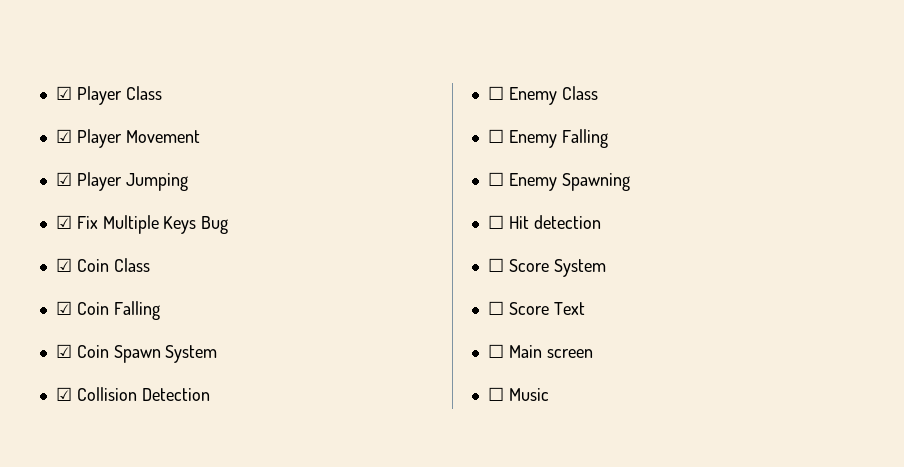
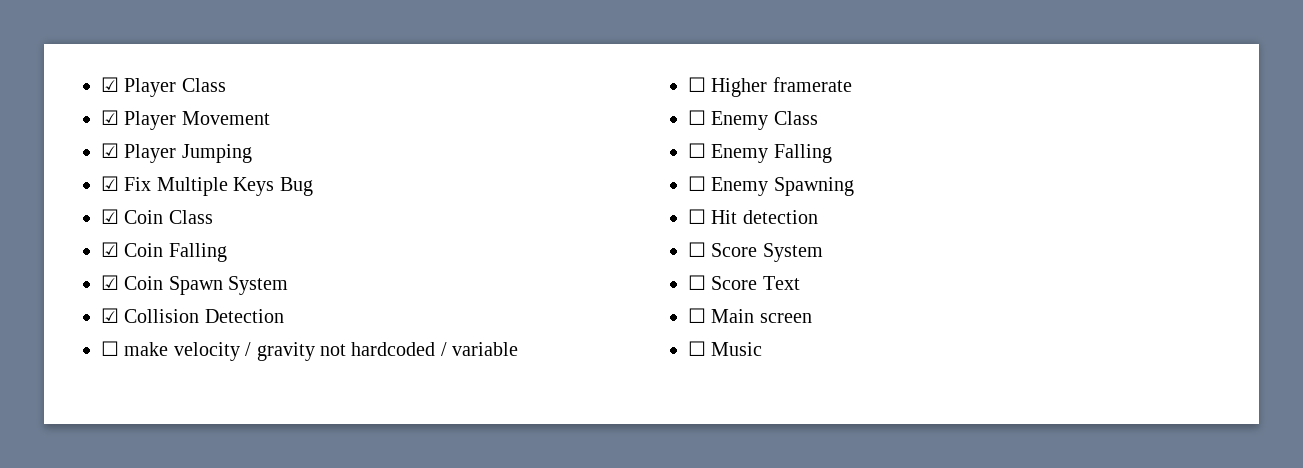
(210, 394) none -> [101,341,519,361] [688,77,852,97] // ☐ make velocity / gravity not hardcoded / variable // ☐ Higher framerate

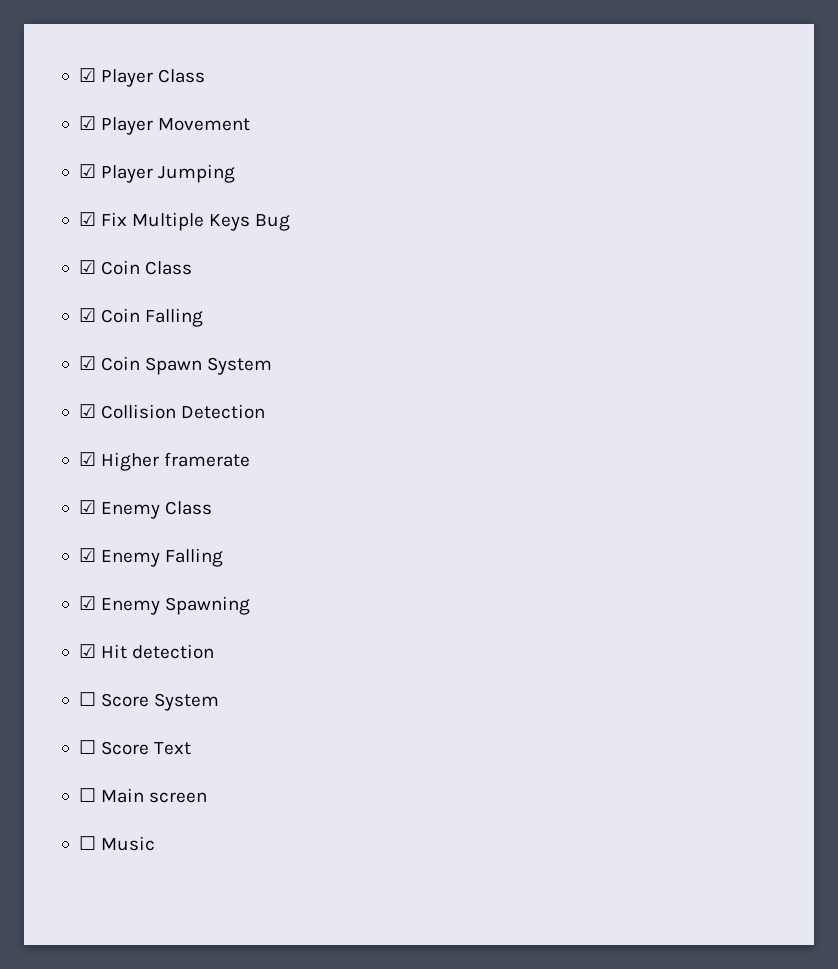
[101,341,519,361] [688,77,706,92] ☐ make velocity / gravity not hardcoded / variable // ☐ -> [78,452,96,466] ☑
[688,110,706,125] ☐ -> [78,500,96,514] ☑
[688,143,706,158] ☐ -> [78,548,96,562] ☑
[688,176,706,191] ☐ -> [78,596,96,610] ☑
[688,209,706,224] ☐ -> [78,644,96,658] ☑

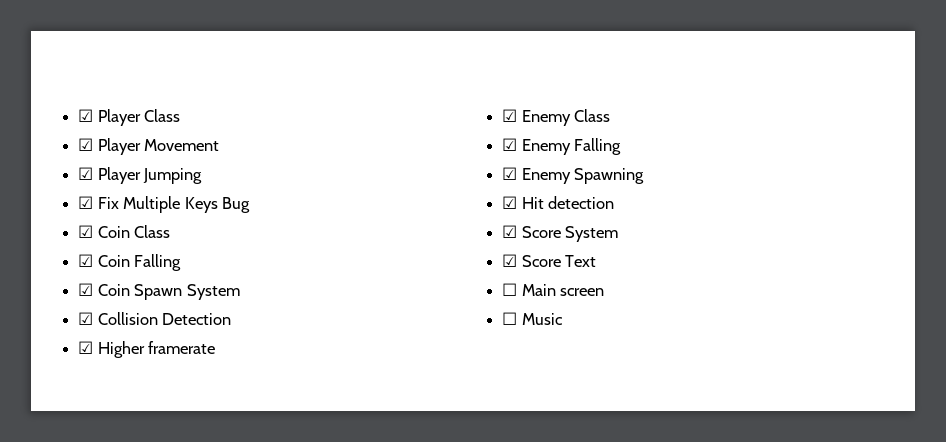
[78,692,96,706] ☐ -> [502,225,518,238] ☑
[78,740,96,754] ☐ -> [502,254,518,267] ☑

